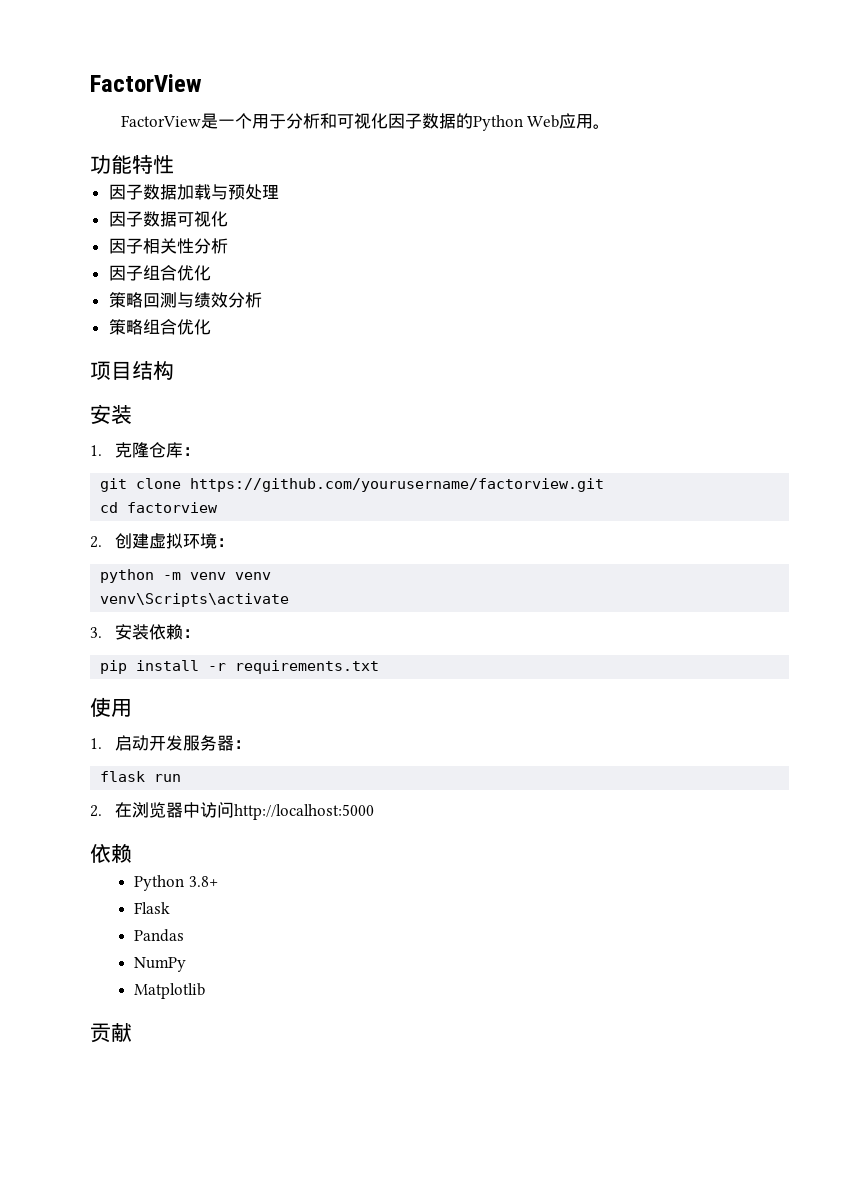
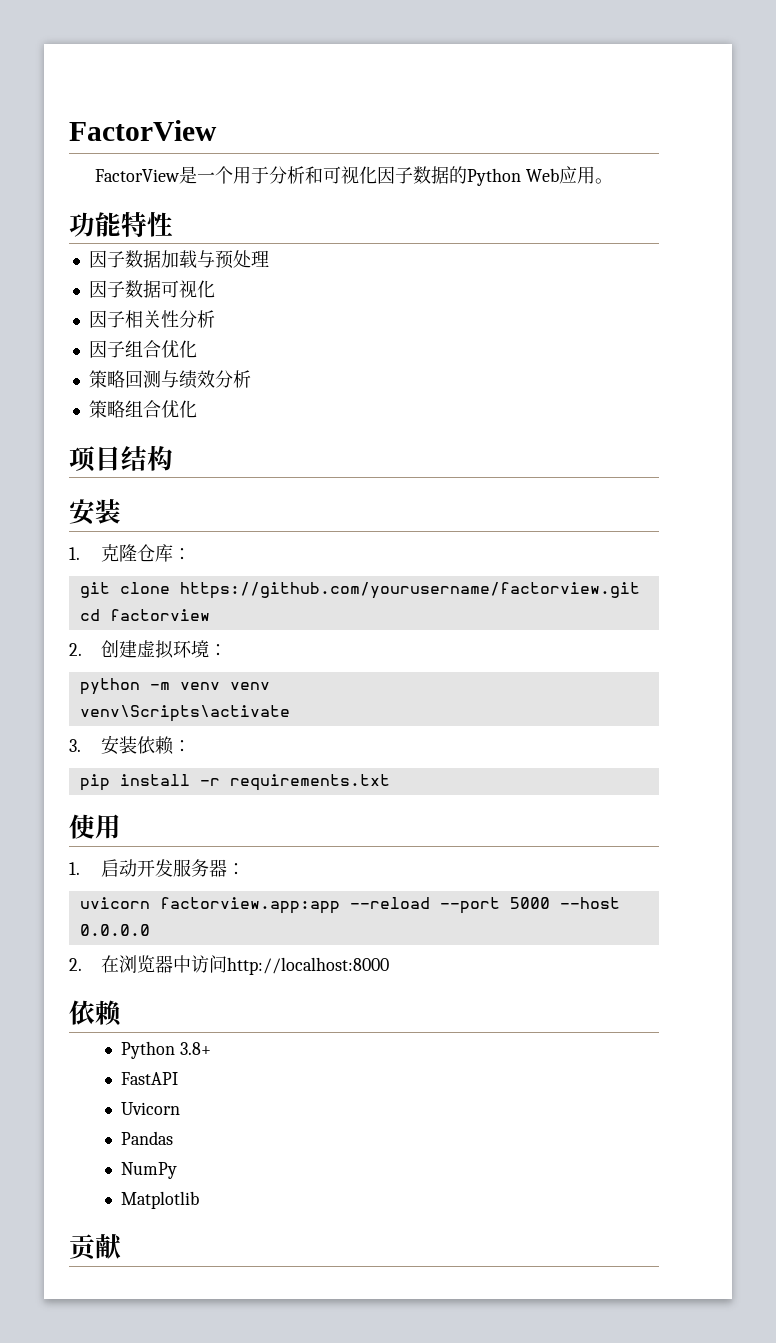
[100,771,182,782] flask run -> [79,897,620,914] [79,924,150,936] uvicorn factorview.app:app --reload --port 5000 --host 0.0.0.0
[234,804,375,820] http://localhost:5000 -> [227,957,390,975] http://localhost:8000
[133,902,170,914] Flask -> [121,1072,179,1085] [121,1102,181,1115] FastAPI // Uvicorn

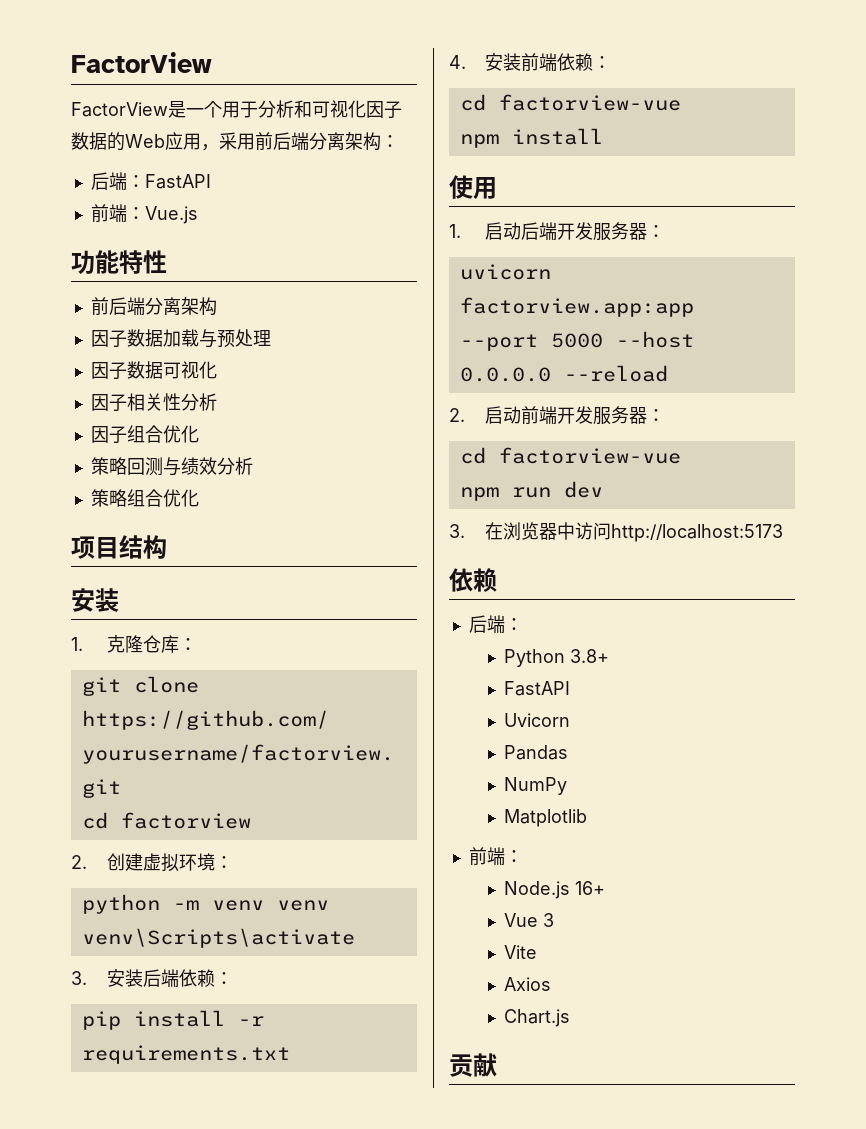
[467,168,522,186] Python -> (125, 141) none
[595,178,614,184] 。 -> [201,132,399,151] [90,172,211,190] [90,204,198,224] ，采用前后端分离架构： // 后端：FastAPI // 前端：Vue.js
(173, 224) none -> [90,297,217,316] // 前后端分离架构
(138, 745) none -> [142,969,179,987] 后端
(390, 782) none -> [449,53,611,71] [459,94,681,111] [459,128,603,148] // 4.安装前端依赖： // cd factorview-vue // npm install
(138, 868) none -> [520,222,557,240] 后端
[349,897,430,909] --reload -> (694, 307) none
[69,958,82,971] // 2. -> [563,365,668,382] [449,406,665,425] [459,447,681,464] [459,481,603,501] [449,524,465,538] --reload // 2.启动前端开发服务器： // cd factorview-vue // npm run dev // 3.
[227,957,390,975] [69,1000,122,1026] http://localhost:8000 // 依赖 -> [610,524,783,542] [449,568,497,592] [468,615,523,633] http://localhost:5173 // 依赖 // 后端：
(200, 1200) none -> [468,847,523,865] [504,881,606,899] [504,913,555,927] [504,945,538,959] [504,977,552,991] [504,1009,571,1027] // 前端： // Node.js 16+ // Vue 3 // Vite // Axios // Chart.js

